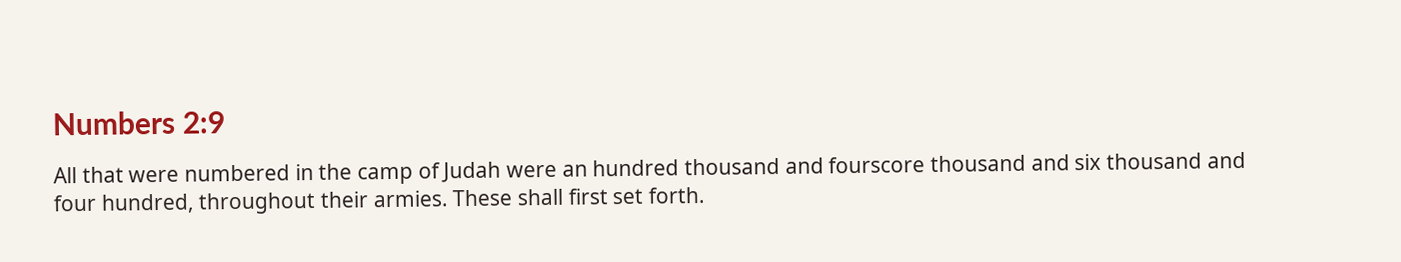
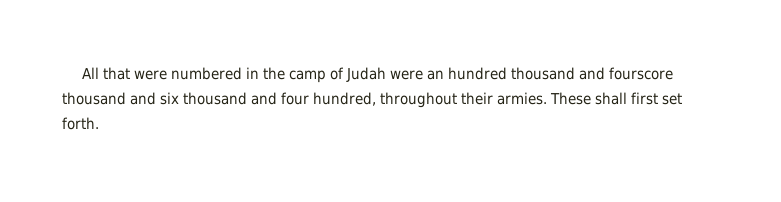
[52,110,225,136] Numbers 2:9 // -> (82, 73) none

